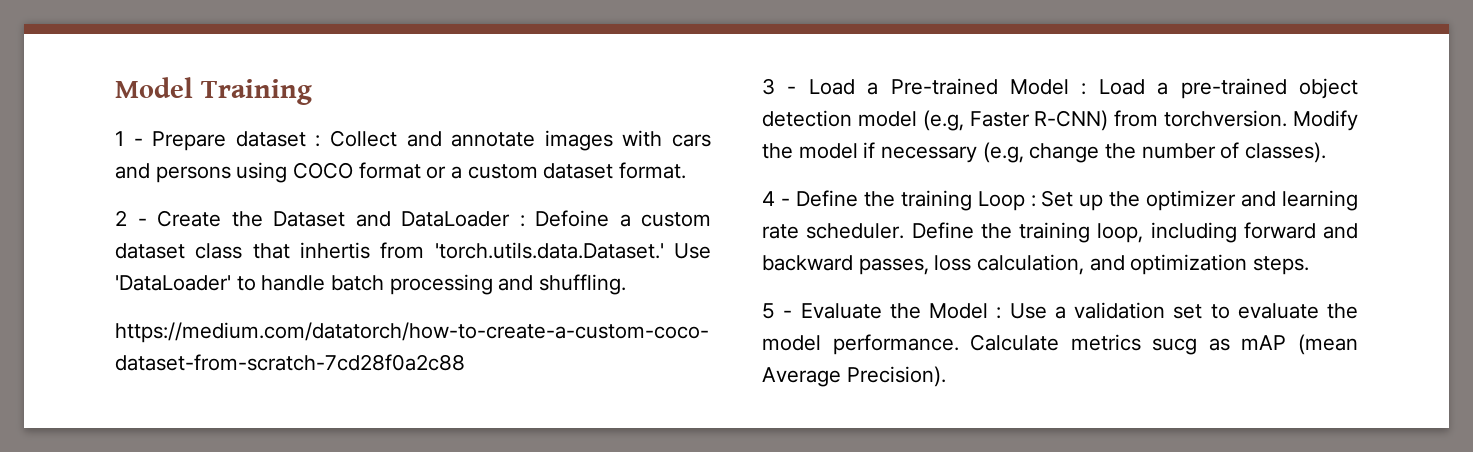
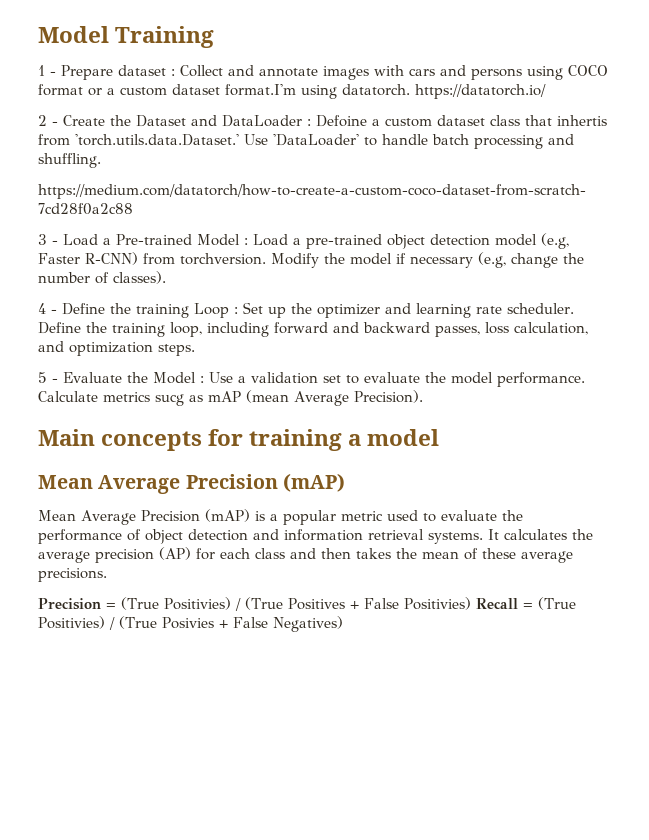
[619,162,687,179] format. -> [225,84,546,99] format.I'm using datatorch. https://datatorch.io/
(946, 376) none -> [38,429,440,451] [38,473,345,494] [38,509,523,525] [38,529,593,544] [38,547,573,563] [38,568,107,582] [38,597,576,611] [38,616,343,632] // Main concepts for training a model // Mean Average Precision (mAP) // Mean Average Precision (mAP) is a popular metric used to evaluate the performance of object detection and information retrieval systems. It calculates the average precision (AP) for each class and then takes the mean of these average precisions. // Precision = (True Positivies) / (True Positives + False Positivies) Recall = (True Positivies) / (True Posivies + False Negatives)

